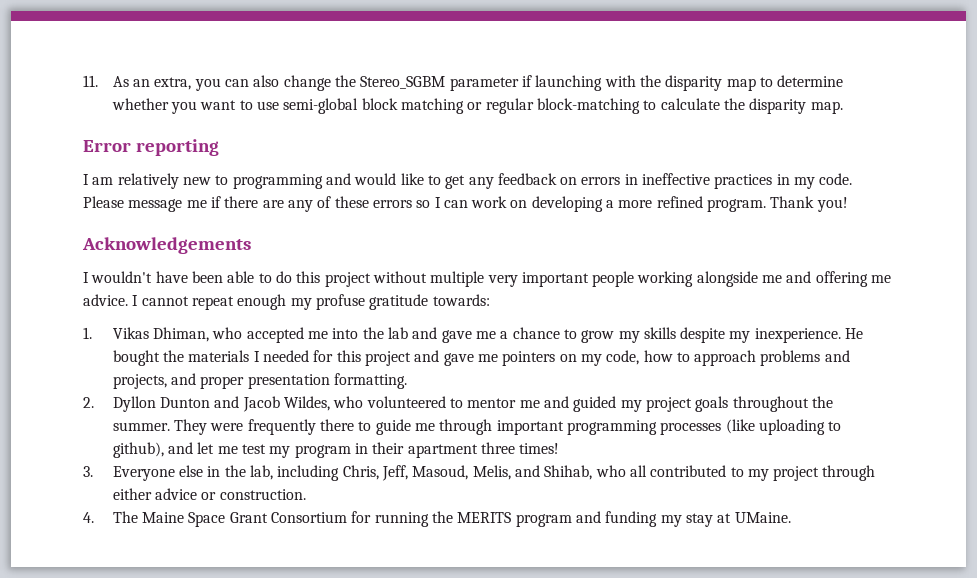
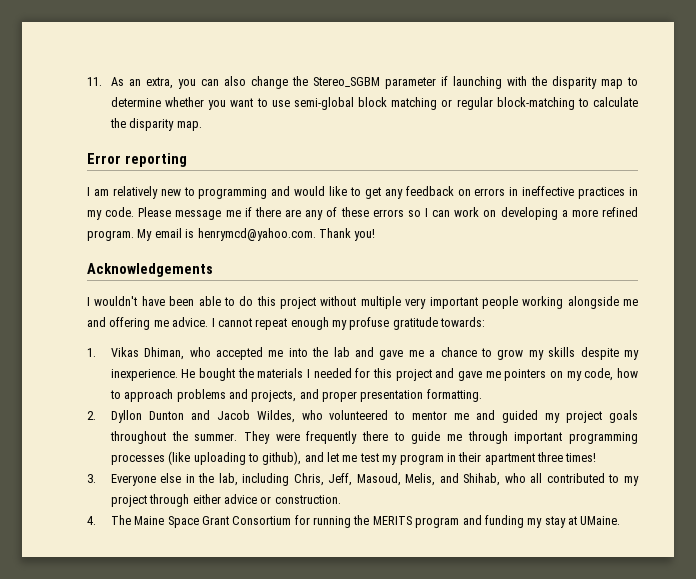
(767, 205) none -> [137,228,316,241] My email is henrymcd@yahoo.com.

